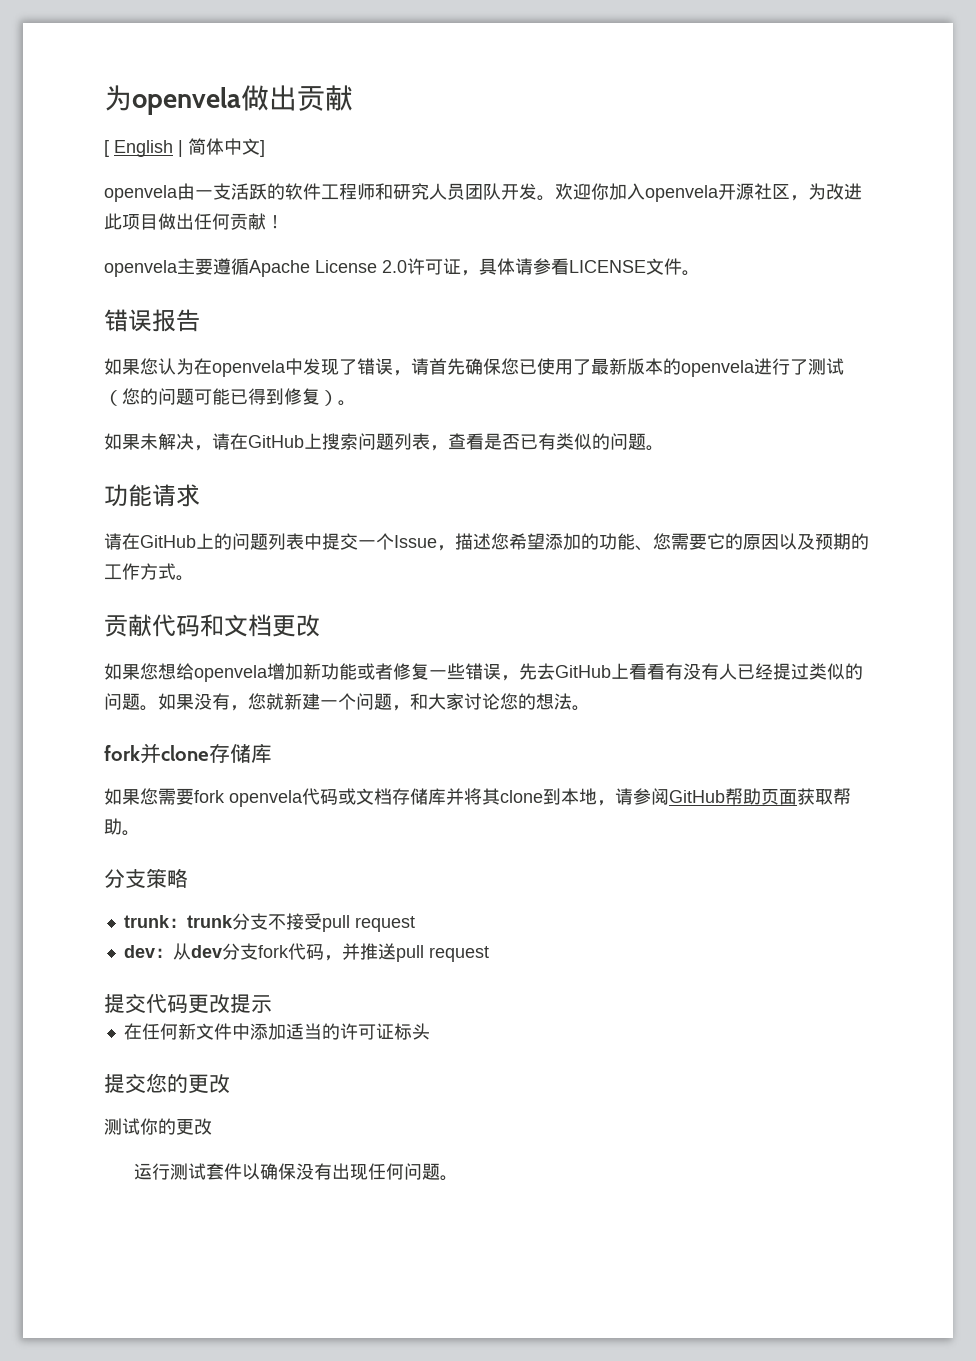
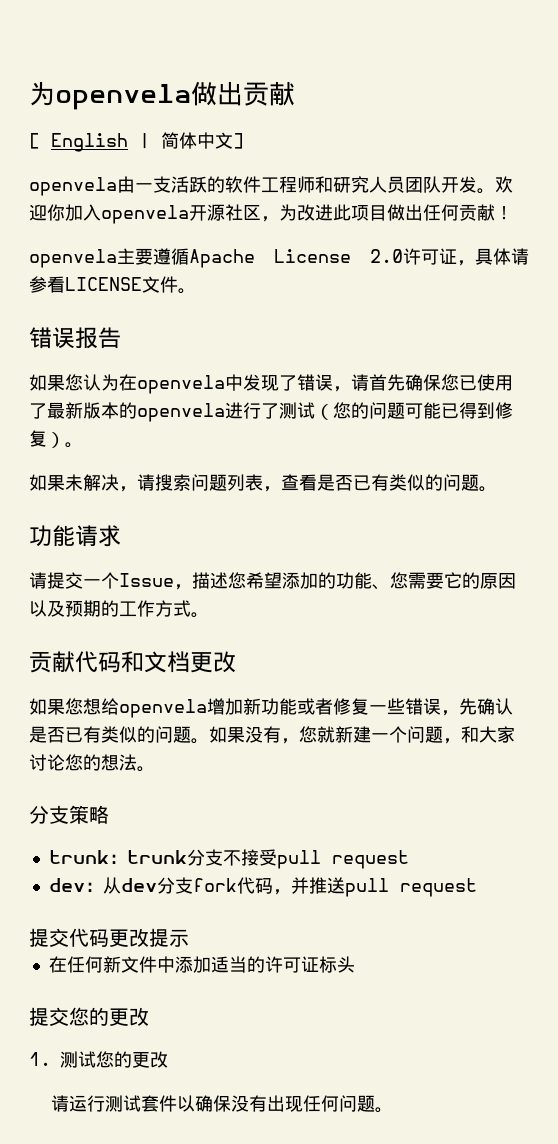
[230,433,322,450] 在GitHub上 -> (155, 482) none
[122,533,322,550] 在GitHub上的问题列表中 -> (47, 580) none
[537,663,809,680] 去GitHub上看看有没有人已经提过 -> [477,698,513,715] [29,726,101,743] 确认是否已有
[104,743,272,764] [104,788,851,807] [104,818,140,836] // fork并clone存储库 // 如果您需要fork openvela代码或文档存储库并将其clone到本地，请参阅GitHub帮助页面获取帮助。 -> (155, 769) none
[104,1118,212,1135] 测试你的更改 // -> [29,1051,168,1068] [50,1095,69,1112] 1.测试您的更改 // 请

